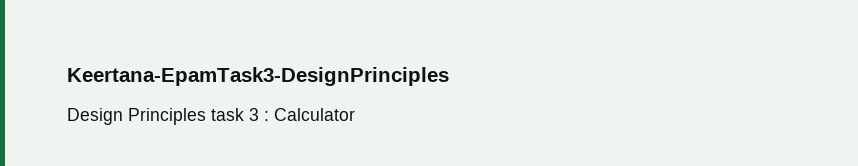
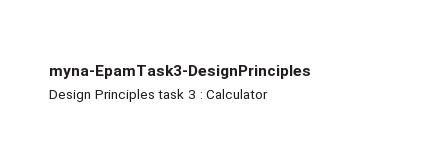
[67,67,449,86] Keertana-EpamTask3-DesignPrinciples -> [49,65,311,79] myna-EpamTask3-DesignPrinciples

